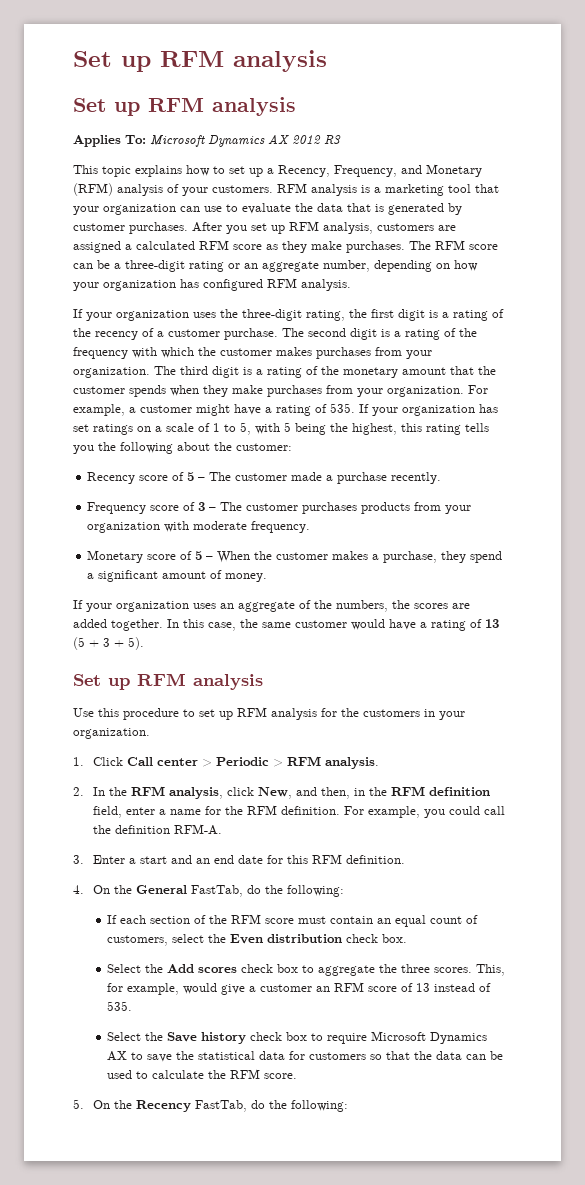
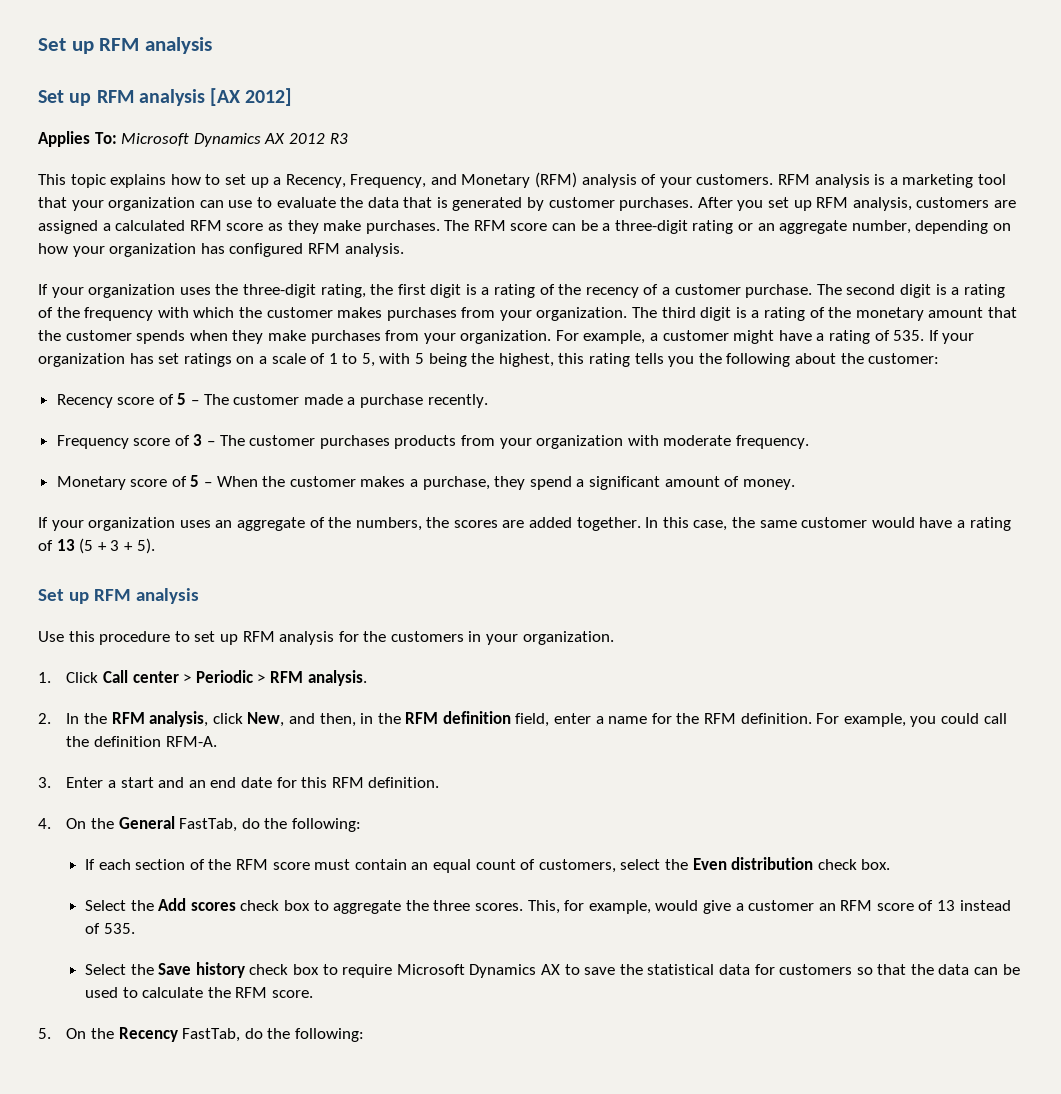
(296, 106) none -> [210,88,293,106] [AX 2012]

